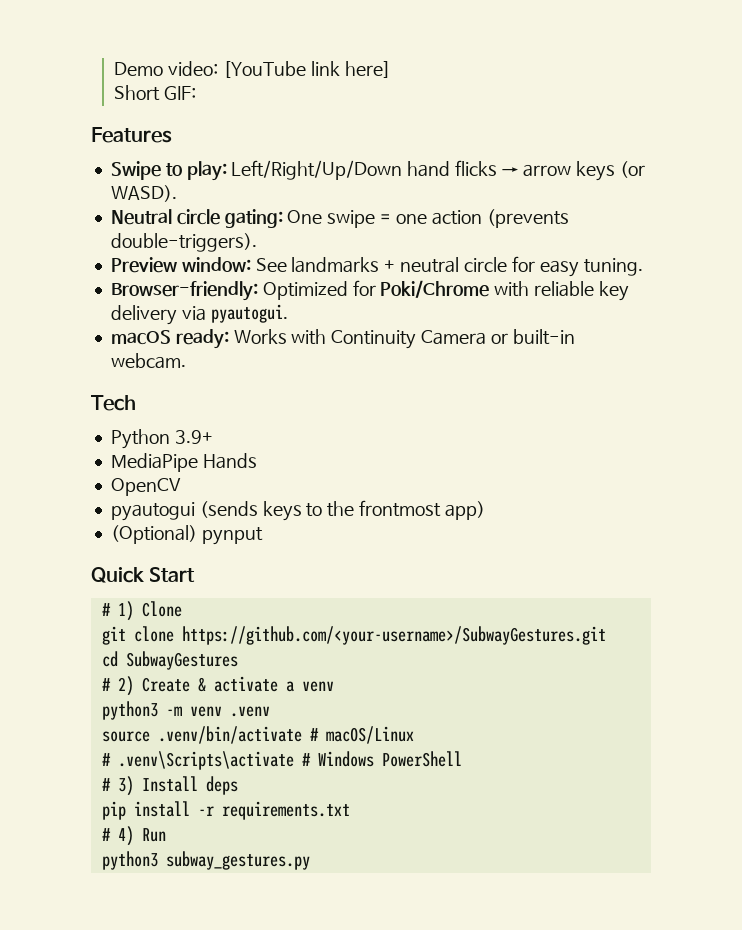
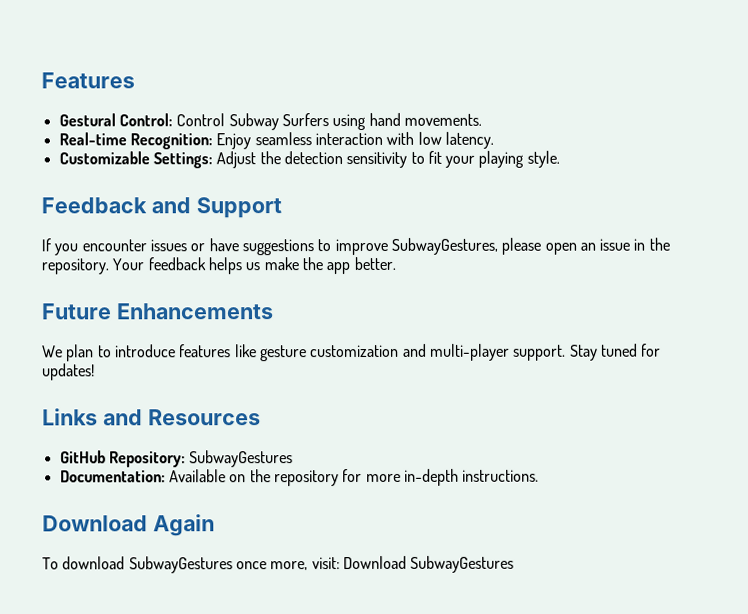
[114,61,391,78] [114,85,197,101] [91,127,172,143] [110,160,645,181] [110,185,177,202] [110,209,569,228] [110,233,257,252] [110,256,643,277] [110,280,629,301] [110,304,288,325] [110,329,575,349] [110,353,186,369] [91,395,136,411] [110,429,213,449] [110,453,257,472] [110,478,181,496] [110,500,485,521] [110,525,263,545] [91,567,196,583] [101,601,182,621] [101,626,606,645] [101,651,238,670] [101,676,334,696] [101,701,270,720] [101,726,414,744] [101,751,462,770] [101,776,238,796] [101,801,350,820] [101,826,166,846] [101,851,310,870] Demo video: [YouTube link here] // Short GIF: // Features // Swipe to play: Left/Right/Up/Down hand flicks → arrow keys (or WASD). // Neutral circle gating: One swipe = one action (prevents double-triggers). // Preview window: See landmarks + neutral circle for easy tuning. // Browser-friendly: Optimized for Poki/Chrome with reliable key delivery via pyautogui. // macOS ready: Works with Continuity Camera or built-in webcam. // Tech // Python 3.9+ // MediaPipe Hands // OpenCV // pyautogui (sends keys to the frontmost app) // (Optional) pynput // Quick Start // # 1) Clone // git clone https://github.com/<your-username>/SubwayGestures.git // cd SubwayGestures // # 2) Create & activate a venv // python3 -m venv .venv // source .venv/bin/activate # macOS/Linux // # .venv\Scripts\activate # Windows PowerShell // # 3) Install deps // pip install -r requirements.txt // # 4) Run // python3 subway_gestures.py -> [41,72,135,89] [58,112,482,131] [58,131,494,150] [58,150,560,169] [41,197,282,219] [41,237,670,256] [41,256,396,275] [41,303,274,320] [42,343,662,362] [42,363,95,381] [42,408,261,426] [59,450,294,468] [59,468,540,487] [42,514,215,537] [42,555,515,574] Features // Gestural Control: Control Subway Surfers using hand movements. // Real-time Recognition: Enjoy seamless interaction with low latency. // Customizable Settings: Adjust the detection sensitivity to fit your playing style. // Feedback and Support // If you encounter issues or have suggestions to improve SubwayGestures, please open an issue in the repository. Your feedback helps us make the app better. // Future Enhancements // We plan to introduce features like gesture customization and multi-player support. Stay tuned for updates! // Links and Resources // GitHub Repository: SubwayGestures // Documentation: Available on the repository for more in-depth instructions. // Download Again // To download SubwayGestures once more, visit: Download SubwayGestures

